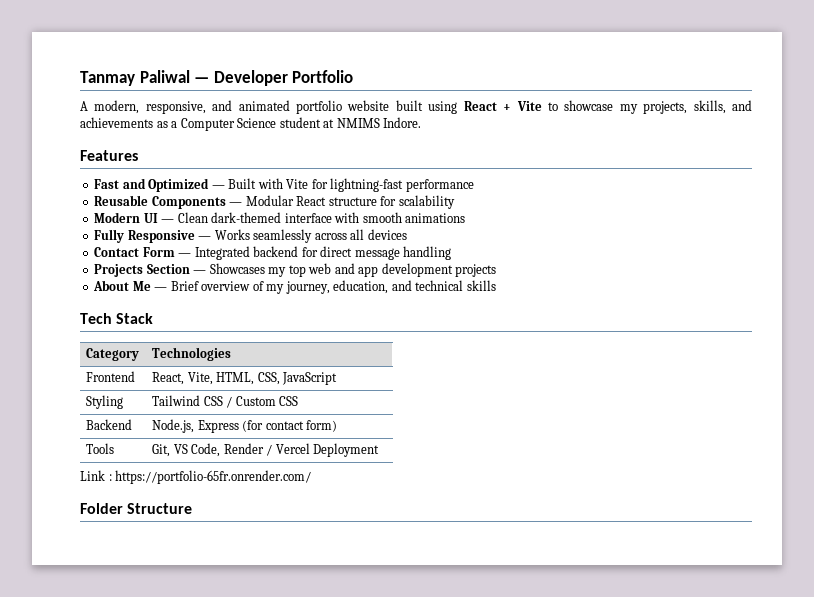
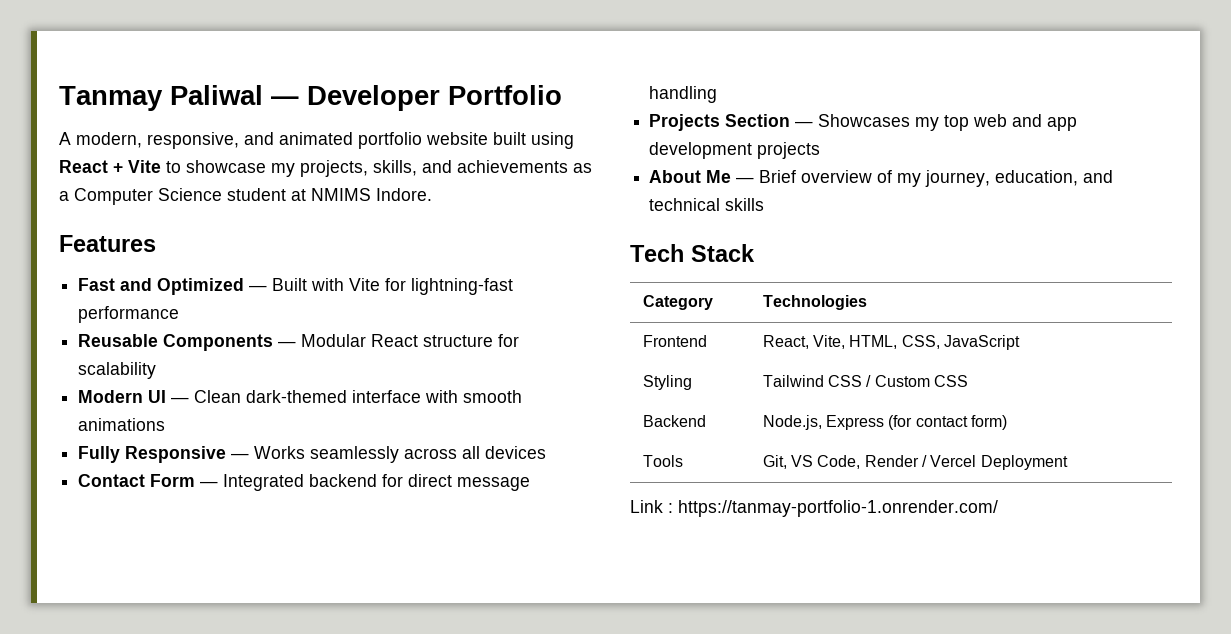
[115,470,312,484] [80,503,193,514] https://portfolio-65fr.onrender.com/ // Folder Structure -> [678,500,998,517] https://tanmay-portfolio-1.onrender.com/

